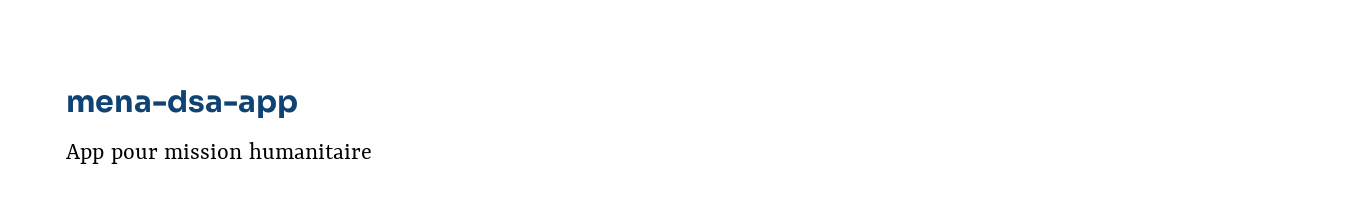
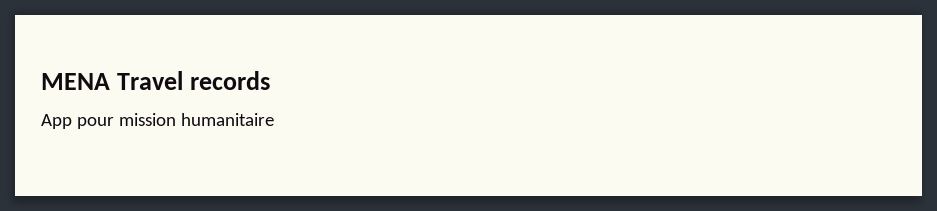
[66,90,298,118] mena-dsa-app -> [41,71,271,90] MENA Travel records

